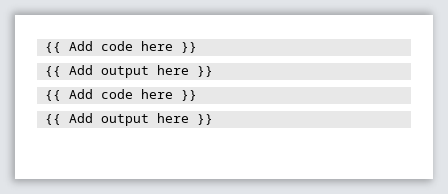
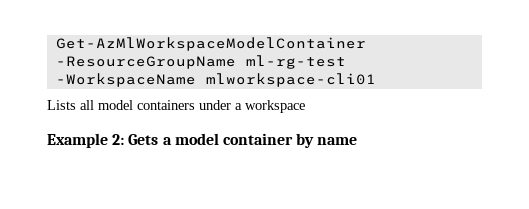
[44,41,197,53] [44,65,213,78] [44,89,197,101] [44,113,213,126] {{ Add code here }} // {{ Add output here }} // {{ Add code here }} // {{ Add output here }} -> [55,37,366,51] [55,55,346,69] [55,73,376,87] [47,100,305,113] [47,133,358,148] Get-AzMlWorkspaceModelContainer -ResourceGroupName ml-rg-test -WorkspaceName mlworkspace-cli01 // Lists all model containers under a workspace // Example 2: Gets a model container by name

